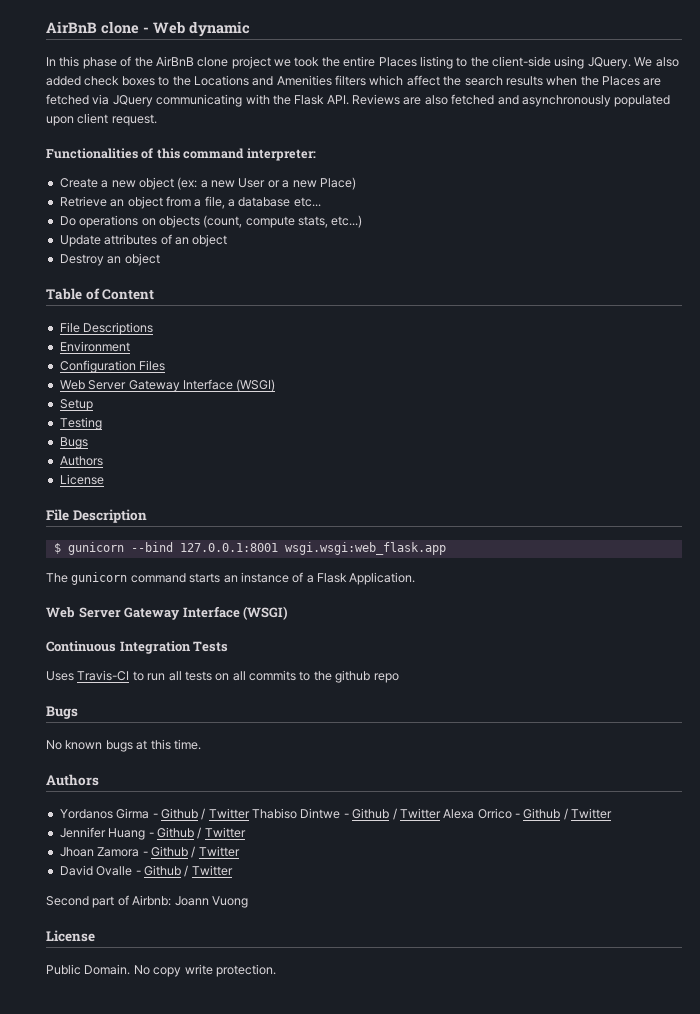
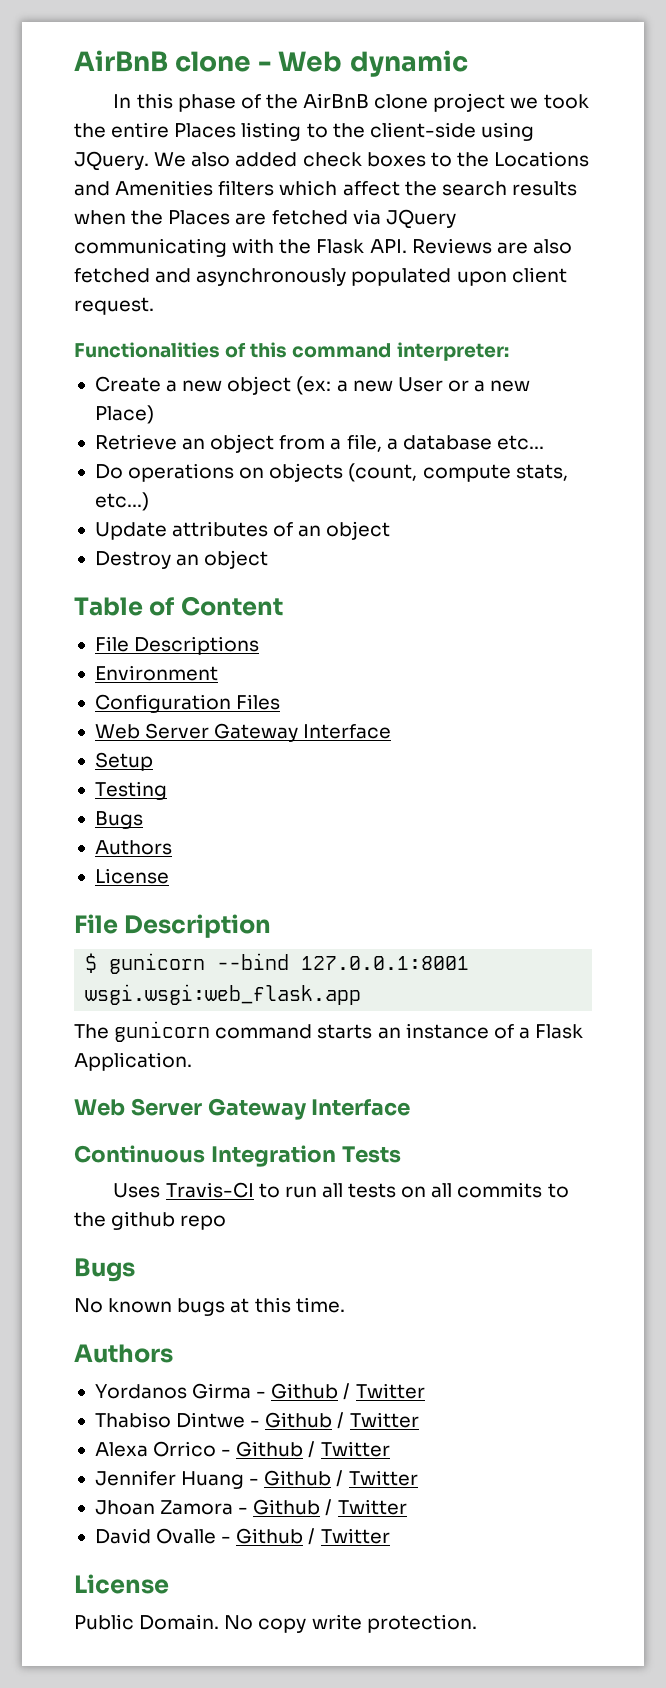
[236,379,276,392] (WSGI) -> (392, 731) none
[243,606,289,620] (WSGI) -> (411, 1107) none
(250, 813) none -> (425, 1391) //
(441, 813) none -> (419, 1420) //
[46,895,248,908] // Second part of Airbnb: Joann Vuong -> (390, 1536) none

